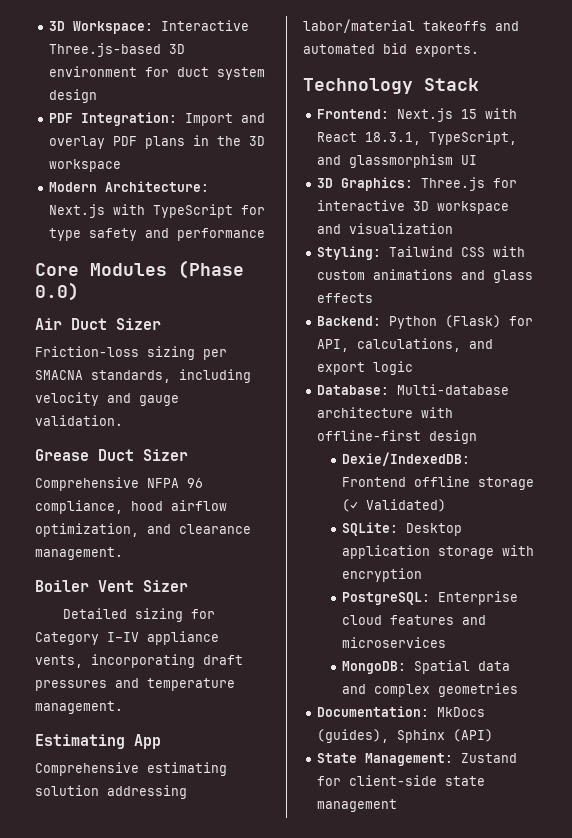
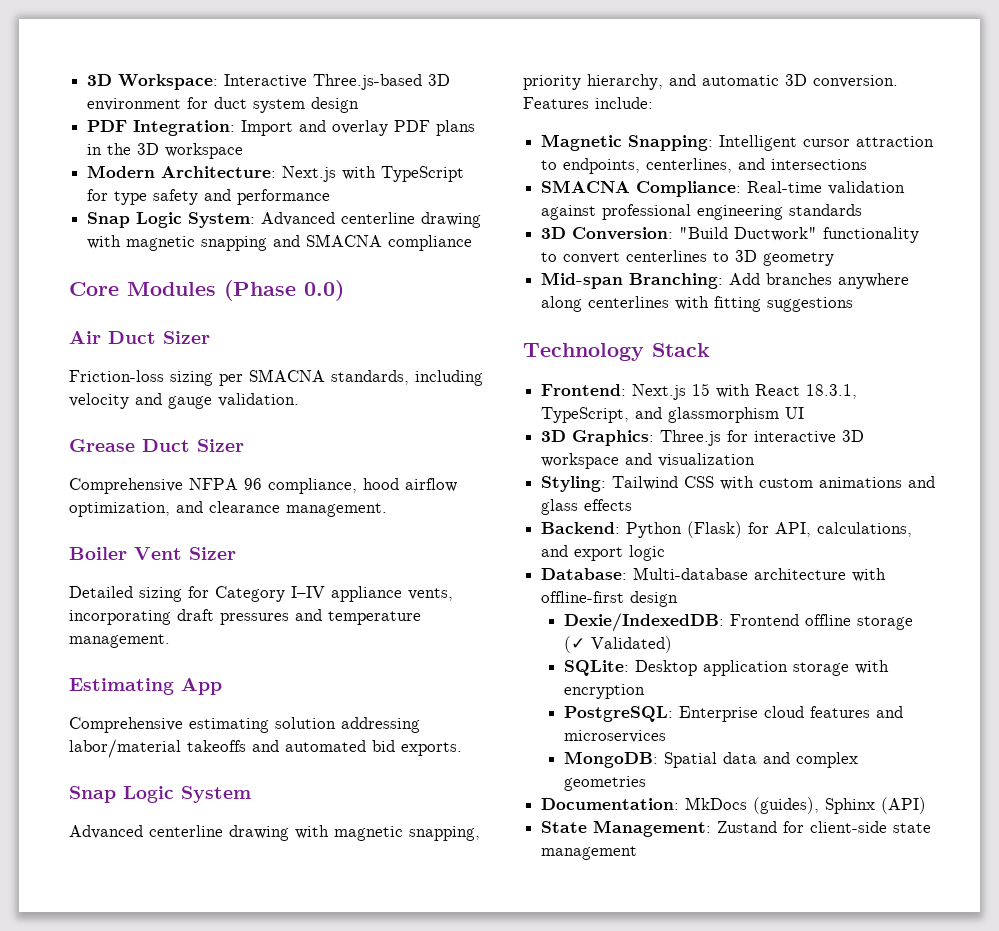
(266, 234) none -> [87,212,482,228] [87,234,473,251] // Snap Logic System: Advanced centerline drawing with magnetic snapping and SMACNA compliance
(479, 50) none -> [69,786,251,803] [69,825,480,841] [523,74,898,90] [523,97,653,109] [541,134,935,151] [541,158,868,174] [541,180,906,197] [541,204,863,220] [541,227,920,243] [541,250,835,266] [541,272,910,289] [541,296,854,312] // Snap Logic System // Advanced centerline drawing with magnetic snapping, priority hierarchy, and automatic 3D conversion. Features include: // Magnetic Snapping: Intelligent cursor attraction to endpoints, centerlines, and intersections // SMACNA Compliance: Real-time validation against professional engineering standards // 3D Conversion: "Build Ductwork" functionality to convert centerlines to 3D geometry // Mid-span Branching: Add branches anywhere along centerlines with fitting suggestions

